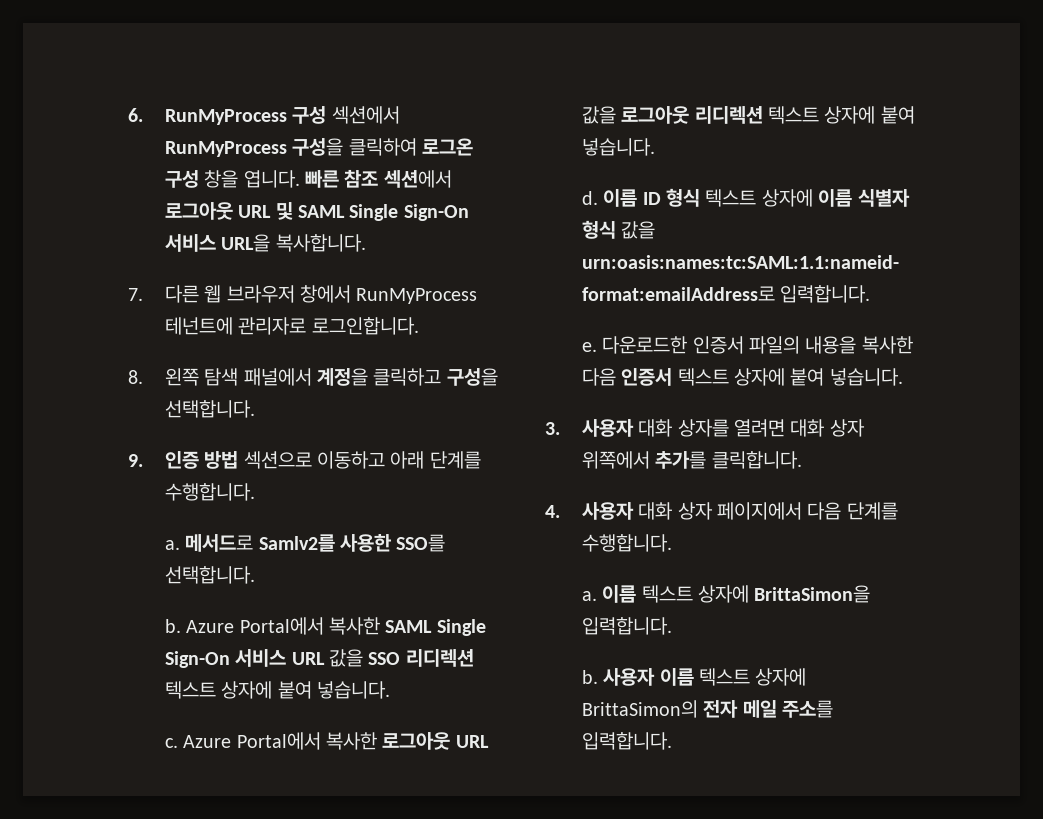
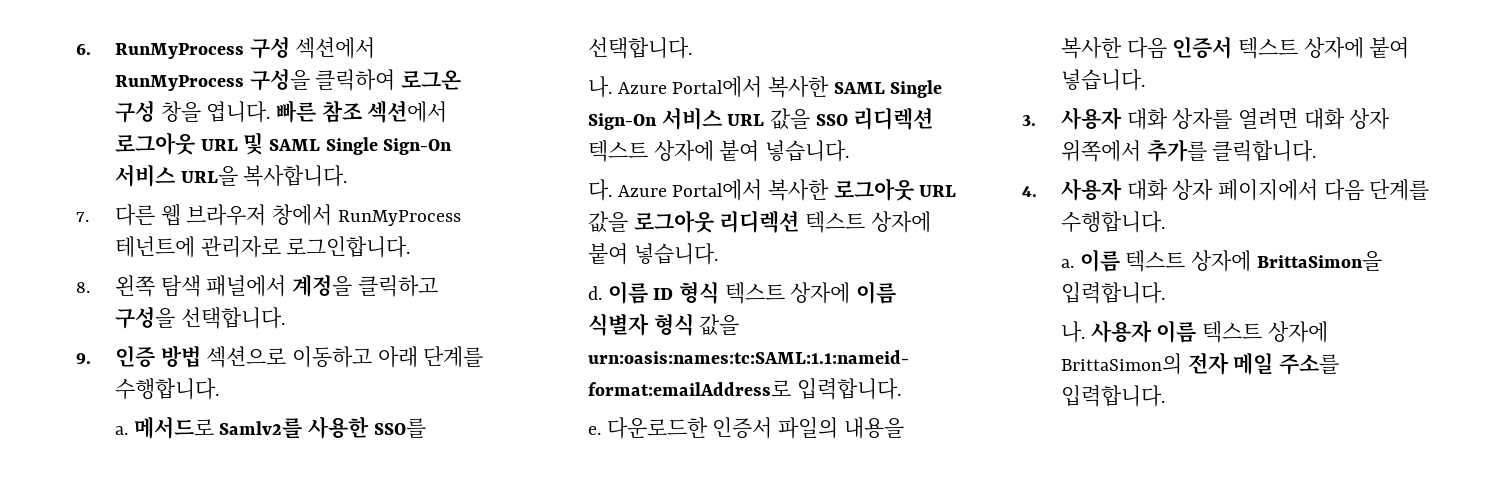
[164,619,181,633] b. -> [588,76,613,98] 나.
[164,738,178,748] c. -> [588,179,613,201] 다.
[581,670,598,684] b. -> [1061,321,1086,343] 나.

